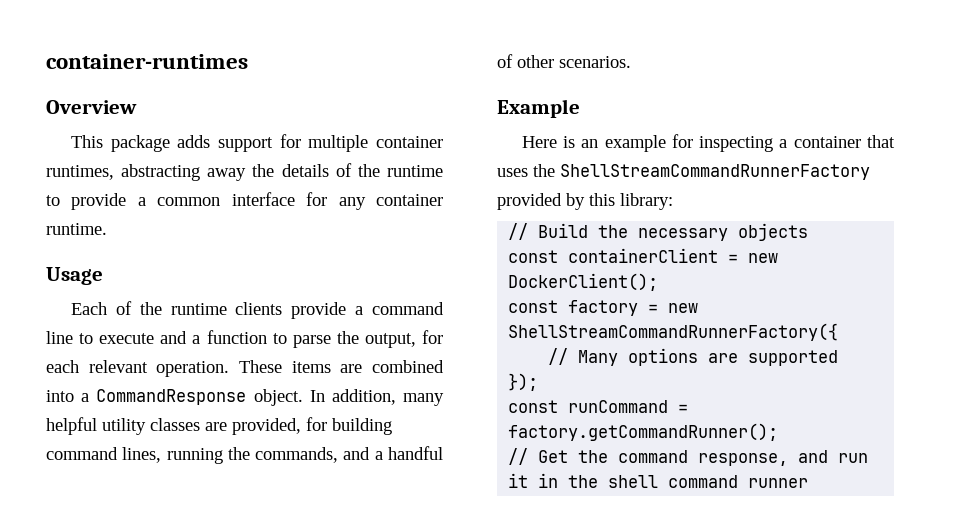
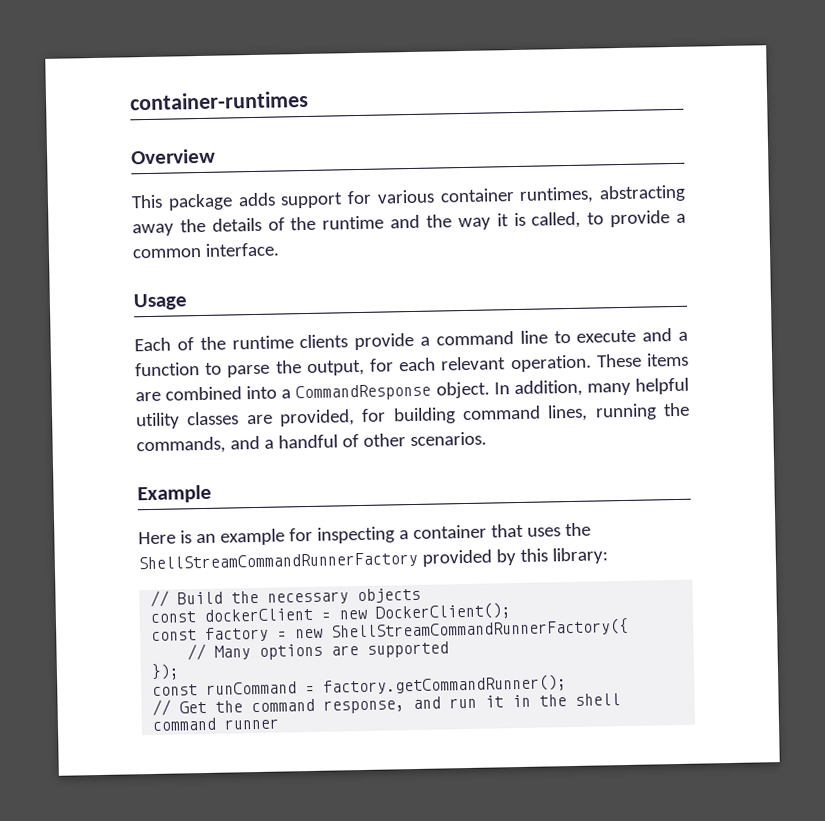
[308,135,369,152] multiple -> [376,189,435,204] various
[46,192,443,210] [46,223,107,235] to provide a common interface for any container runtime. -> [390,210,687,231] [132,242,280,259] and the way it is called, to provide a common interface.
[568,248,719,263] containerClient -> [204,607,314,622] dockerClient

